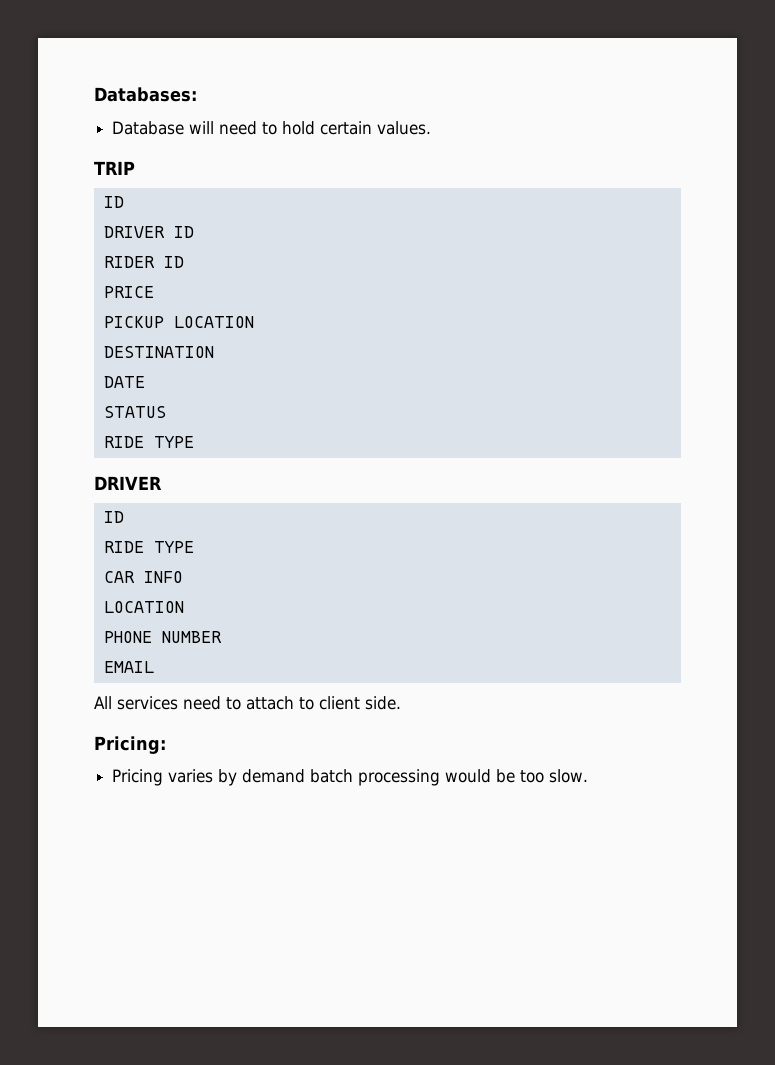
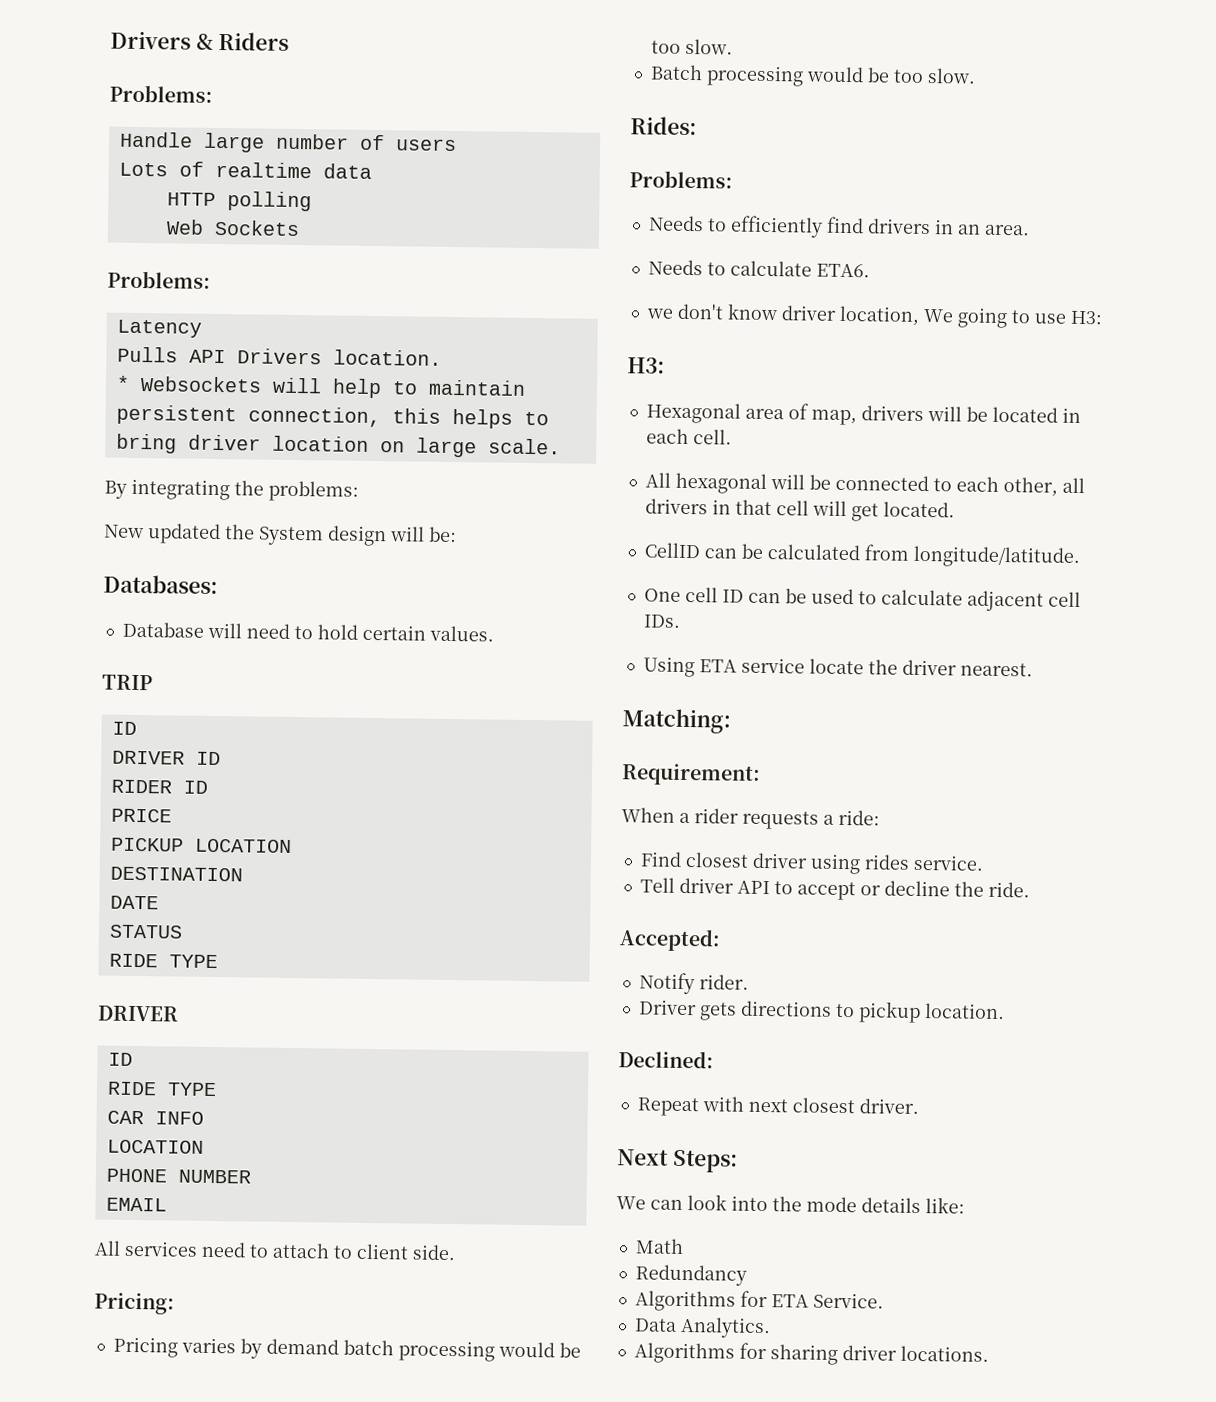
(94, 94) none -> [110,30,290,51] [109,84,213,103] [119,131,457,153] [118,161,372,179] [166,191,312,212] [165,219,300,237] [107,270,211,289] [116,319,202,338] [116,346,442,366] [115,375,526,399] [115,404,549,429] [115,433,561,458] [104,478,359,502] [104,523,457,547] Drivers & Riders // Problems: // Handle large number of users // Lots of realtime data // HTTP polling // Web Sockets // Problems: // Latency // Pulls API Drivers location. // * Websockets will help to maintain persistent connection, this helps to bring driver location on large scale. // By integrating the problems: // New updated the System design will be: //
(589, 776) none -> [649,64,976,87] [630,116,697,136] [629,170,733,189] [647,215,1030,238] [647,259,870,278] [645,303,1103,329] [627,357,665,374] [645,402,1081,426] [645,428,732,445] [644,472,1085,497] [644,498,955,522] [643,542,1080,568] [643,586,1081,612] [642,614,681,628] [642,656,1033,678] [622,708,731,734] [621,763,761,786] [621,807,880,830] [639,851,984,875] [639,877,1030,901] [619,928,721,952] [638,972,749,995] [638,999,1005,1024] [618,1050,714,1069] [636,1096,919,1117] [617,1149,738,1173] [616,1194,965,1214] [634,1238,684,1254] [634,1264,747,1286] [634,1290,884,1312] [633,1316,771,1339] [633,1342,989,1365] // Batch processing would be too slow. // Rides: // Problems: // Needs to efficiently find drivers in an area. // Needs to calculate ETA6. // we don't know driver location, We going to use H3: // H3: // Hexagonal area of map, drivers will be located in each cell. // All hexagonal will be connected to each other, all drivers in that cell will get located. // CellID can be calculated from longitude/latitude. // One cell ID can be used to calculate adjacent cell IDs. // Using ETA service locate the driver nearest. // Matching: // Requirement: // When a rider requests a ride: // Find closest driver using rides service. // Tell driver API to accept or decline the ride. // Accepted: // Notify rider. // Driver gets directions to pickup location. // Declined: // Repeat with next closest driver. // Next Steps: // We can look into the mode details like: // Math // Redundancy // Algorithms for ETA Service. // Data Analytics. // Algorithms for sharing driver locations.

